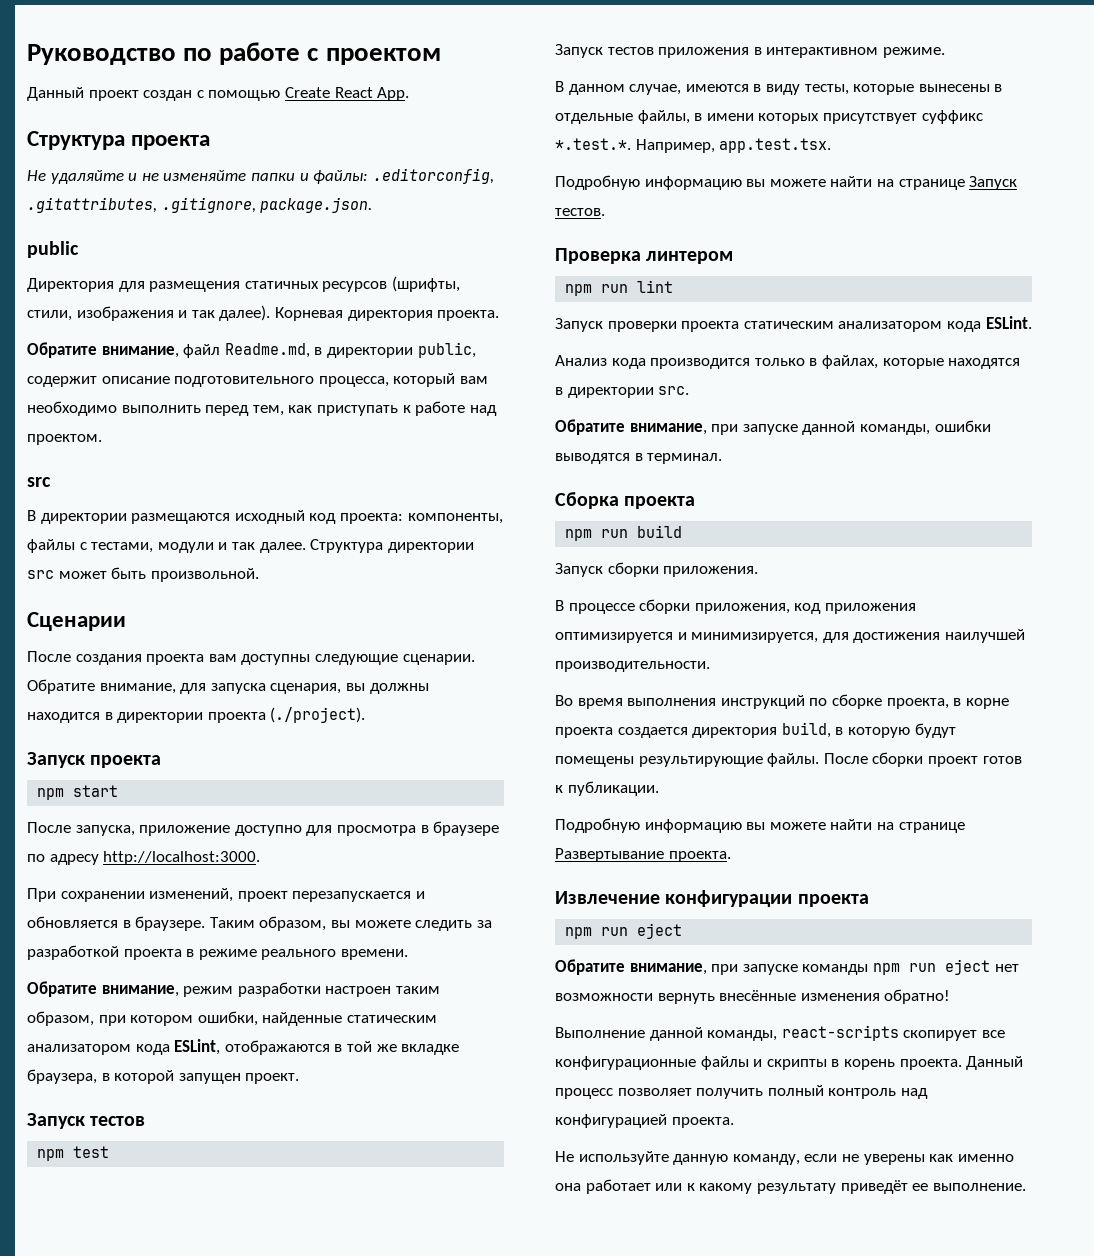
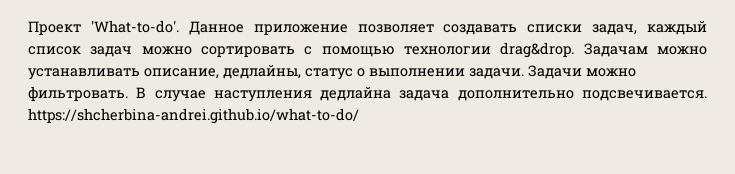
[27,42,441,65] [27,87,410,101] [27,131,211,150] [27,168,494,184] [27,197,373,213] [27,241,79,258] [27,276,460,292] [27,305,500,321] [27,342,476,358] [27,373,488,387] [27,401,497,416] [27,434,102,445] [27,477,51,487] [27,510,503,524] [27,539,474,553] [27,567,259,582] [27,612,126,631] [27,651,475,665] [27,679,429,694] [27,707,366,723] [27,752,162,768] [37,785,119,800] [27,821,500,836] [27,851,261,865] [27,888,425,902] [27,916,492,931] [27,945,408,960] [27,981,440,997] [27,1011,437,1026] [27,1039,460,1055] [27,1069,300,1084] [27,1113,146,1129] [37,1146,110,1161] [555,44,945,58] [555,81,1003,95] [555,110,983,124] [555,138,832,153] [555,175,1018,190] [555,208,605,216] [555,248,734,264] [565,280,674,296] [555,316,1032,332] [555,355,1021,369] [555,386,690,398] [555,419,991,435] [555,453,723,464] [555,492,696,509] [565,525,683,541] [555,562,759,577] [555,599,916,614] [555,629,1025,643] [555,661,710,672] [555,694,1009,709] [555,722,956,738] [555,752,1022,767] [555,781,659,796] [555,818,965,833] [555,848,731,862] [555,890,869,907] [565,923,683,939] [555,959,1019,975] [555,989,951,1004] [555,1025,1005,1041] [555,1056,1024,1070] [555,1085,928,1099] [555,1114,734,1128] [555,1151,1014,1165] [555,1179,1026,1194] Руководство по работе с проектом // Данный проект создан с помощью Create React App. // Структура проекта // Не удаляйте и не изменяйте папки и файлы: .editorconfig, .gitattributes, .gitignore, package.json. // public // Директория для размещения статичных ресурсов (шрифты, стили, изображения и так далее). Корневая директория проекта. // Обратите внимание, файл Readme.md, в директории public, содержит описание подготовительного процесса, который вам необходимо выполнить перед тем, как приступать к работе над проектом. // src // В директории размещаются исходный код проекта: компоненты, файлы с тестами, модули и так далее. Структура директории src может быть произвольной. // Сценарии // После создания проекта вам доступны следующие сценарии. Обратите внимание, для запуска сценария, вы должны находится в директории проекта (./project). // Запуск проекта // npm start // После запуска, приложение доступно для просмотра в браузере по адресу http://localhost:3000. // При сохранении изменений, проект перезапускается и обновляется в браузере. Таким образом, вы можете следить за разработкой проекта в режиме реального времени. // Обратите внимание, режим разработки настроен таким образом, при котором ошибки, найденные статическим анализатором кода ESLint, отображаются в той же вкладке браузера, в которой запущен проект. // Запуск тестов // npm test // Запуск тестов приложения в интерактивном режиме. // В данном случае, имеются в виду тесты, которые вынесены в отдельные файлы, в имени которых присутствует суффикс *.test.*. Например, app.test.tsx. // Подробную информацию вы можете найти на странице Запуск тестов. // Проверка линтером // npm run lint // Запуск проверки проекта статическим анализатором кода ESLint. // Анализ кода производится только в файлах, которые находятся в директории src. // Обратите внимание, при запуске данной команды, ошибки выводятся в терминал. // Сборка проекта // npm run build // Запуск сборки приложения. // В процессе сборки приложения, код приложения оптимизируется и минимизируется, для достижения наилучшей производительности. // Во время выполнения инструкций по сборке проекта, в корне проекта создается директория build, в которую будут помещены результирующие файлы. После сборки проект готов к публикации. // Подробную информацию вы можете найти на странице Развертывание проекта. // Извлечение конфигурации проекта // npm run eject // Обратите внимание, при запуске команды npm run eject нет возможности вернуть внесённые изменения обратно! // Выполнение данной команды, react-scripts скопирует все конфигурационные файлы и скрипты в корень проекта. Данный процесс позволяет получить полный контроль над конфигурацией проекта. // Не используйте данную команду, если не уверены как именно она работает или к какому результату приведёт ее выполнение. -> [28,20,707,35] [28,42,707,58] [28,65,636,80] [28,86,707,102] [28,108,359,124] Проект 'What-to-do'. Данное приложение позволяет создавать списки задач, каждый список задач можно сортировать с помощью технологии drag&drop. Задачам можно устанавливать описание, дедлайны, статус о выполнении задачи. Задачи можно фильтровать. В случае наступления дедлайна задача дополнительно подсвечивается. https://shcherbina-andrei.github.io/what-to-do/

